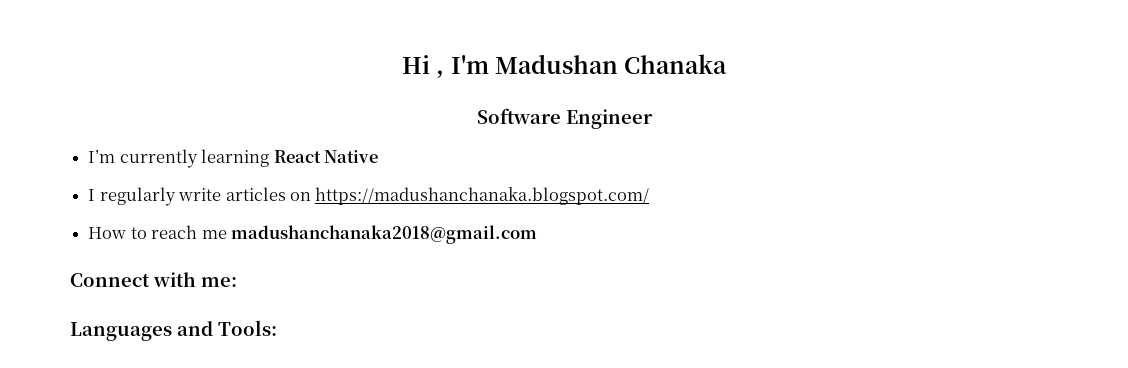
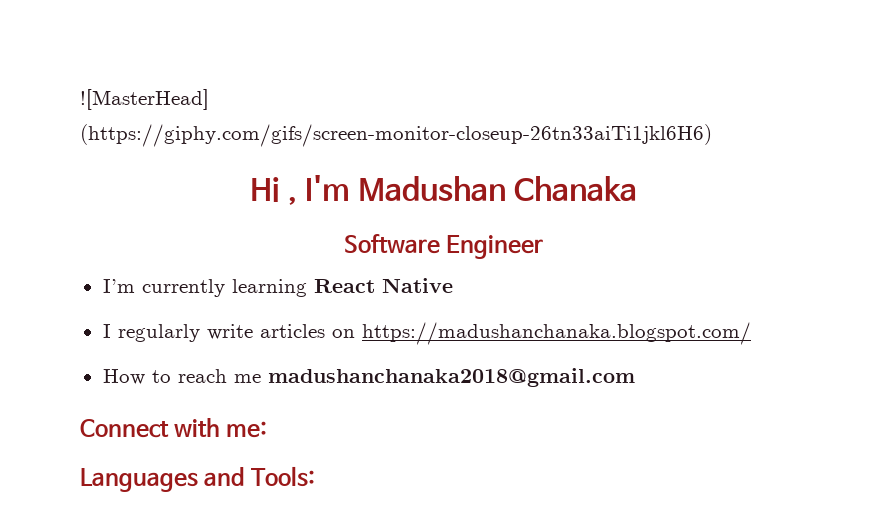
(402, 64) none -> [80,89,209,110] [80,124,712,147] ![MasterHead] (https://giphy.com/gifs/screen-monitor-closeup-26tn33aiTi1jkl6H6) //

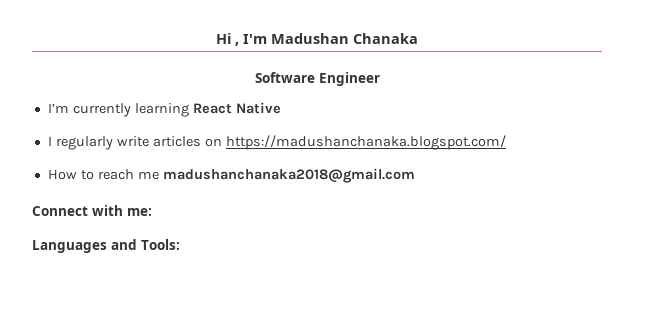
[80,89,209,110] [80,124,712,147] ![MasterHead] (https://giphy.com/gifs/screen-monitor-closeup-26tn33aiTi1jkl6H6) // -> (216, 38) none

